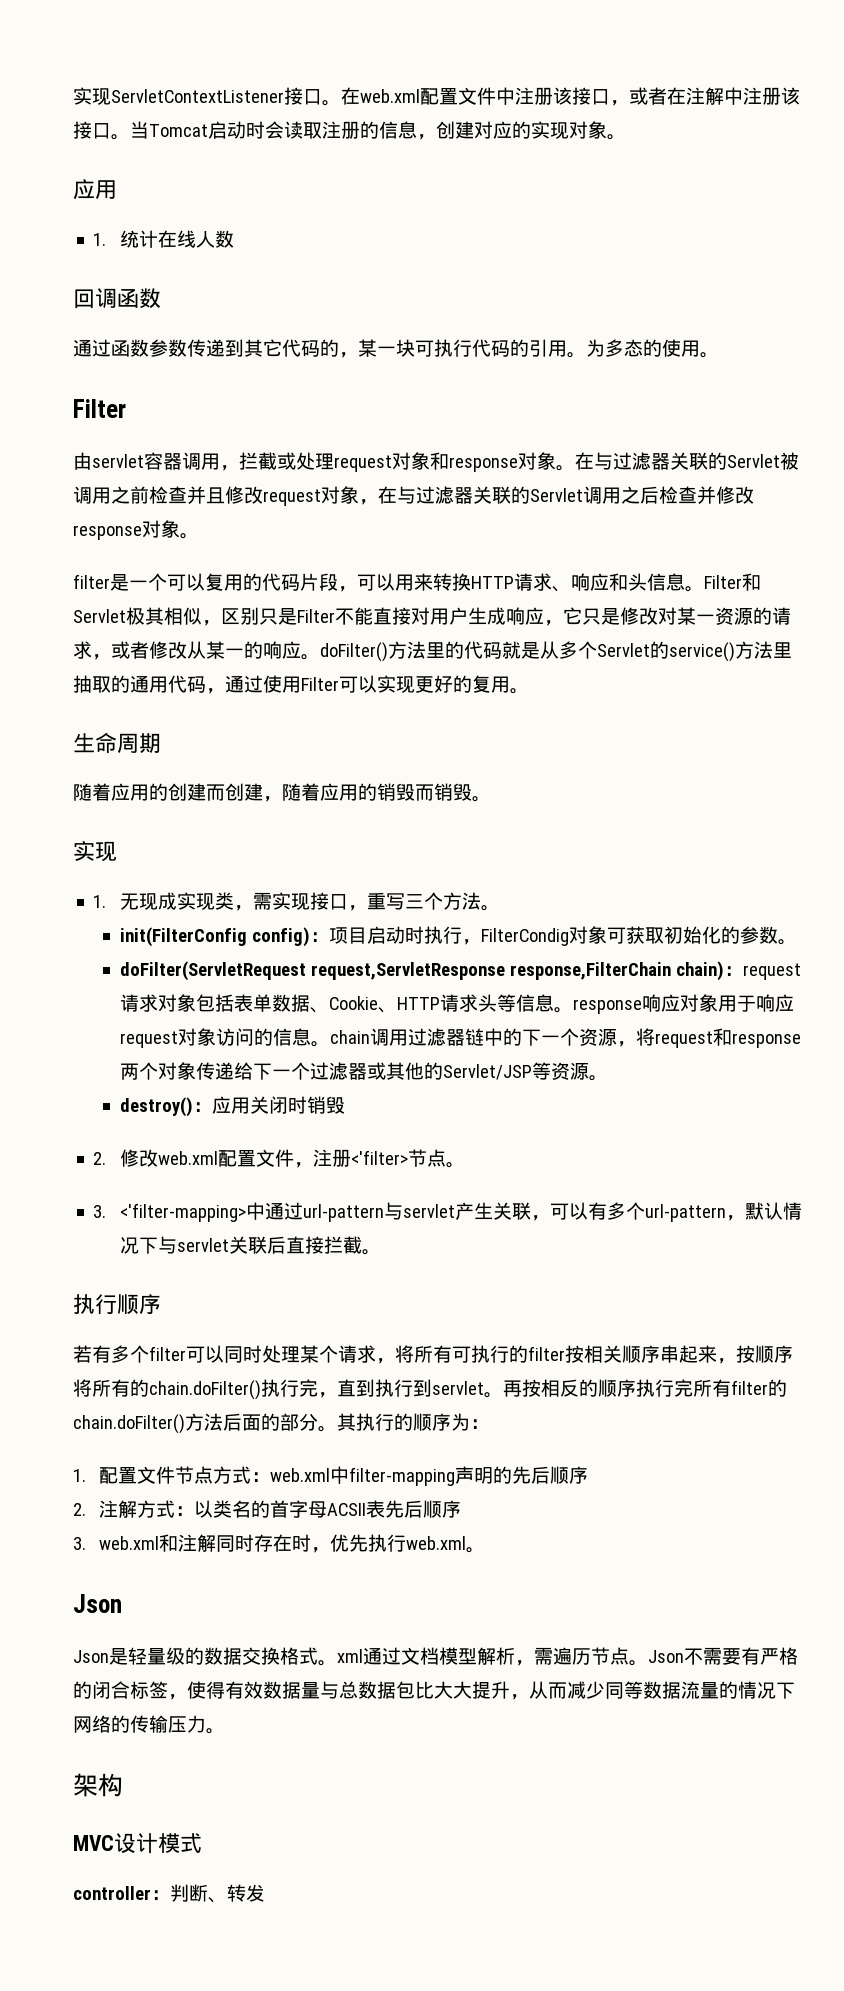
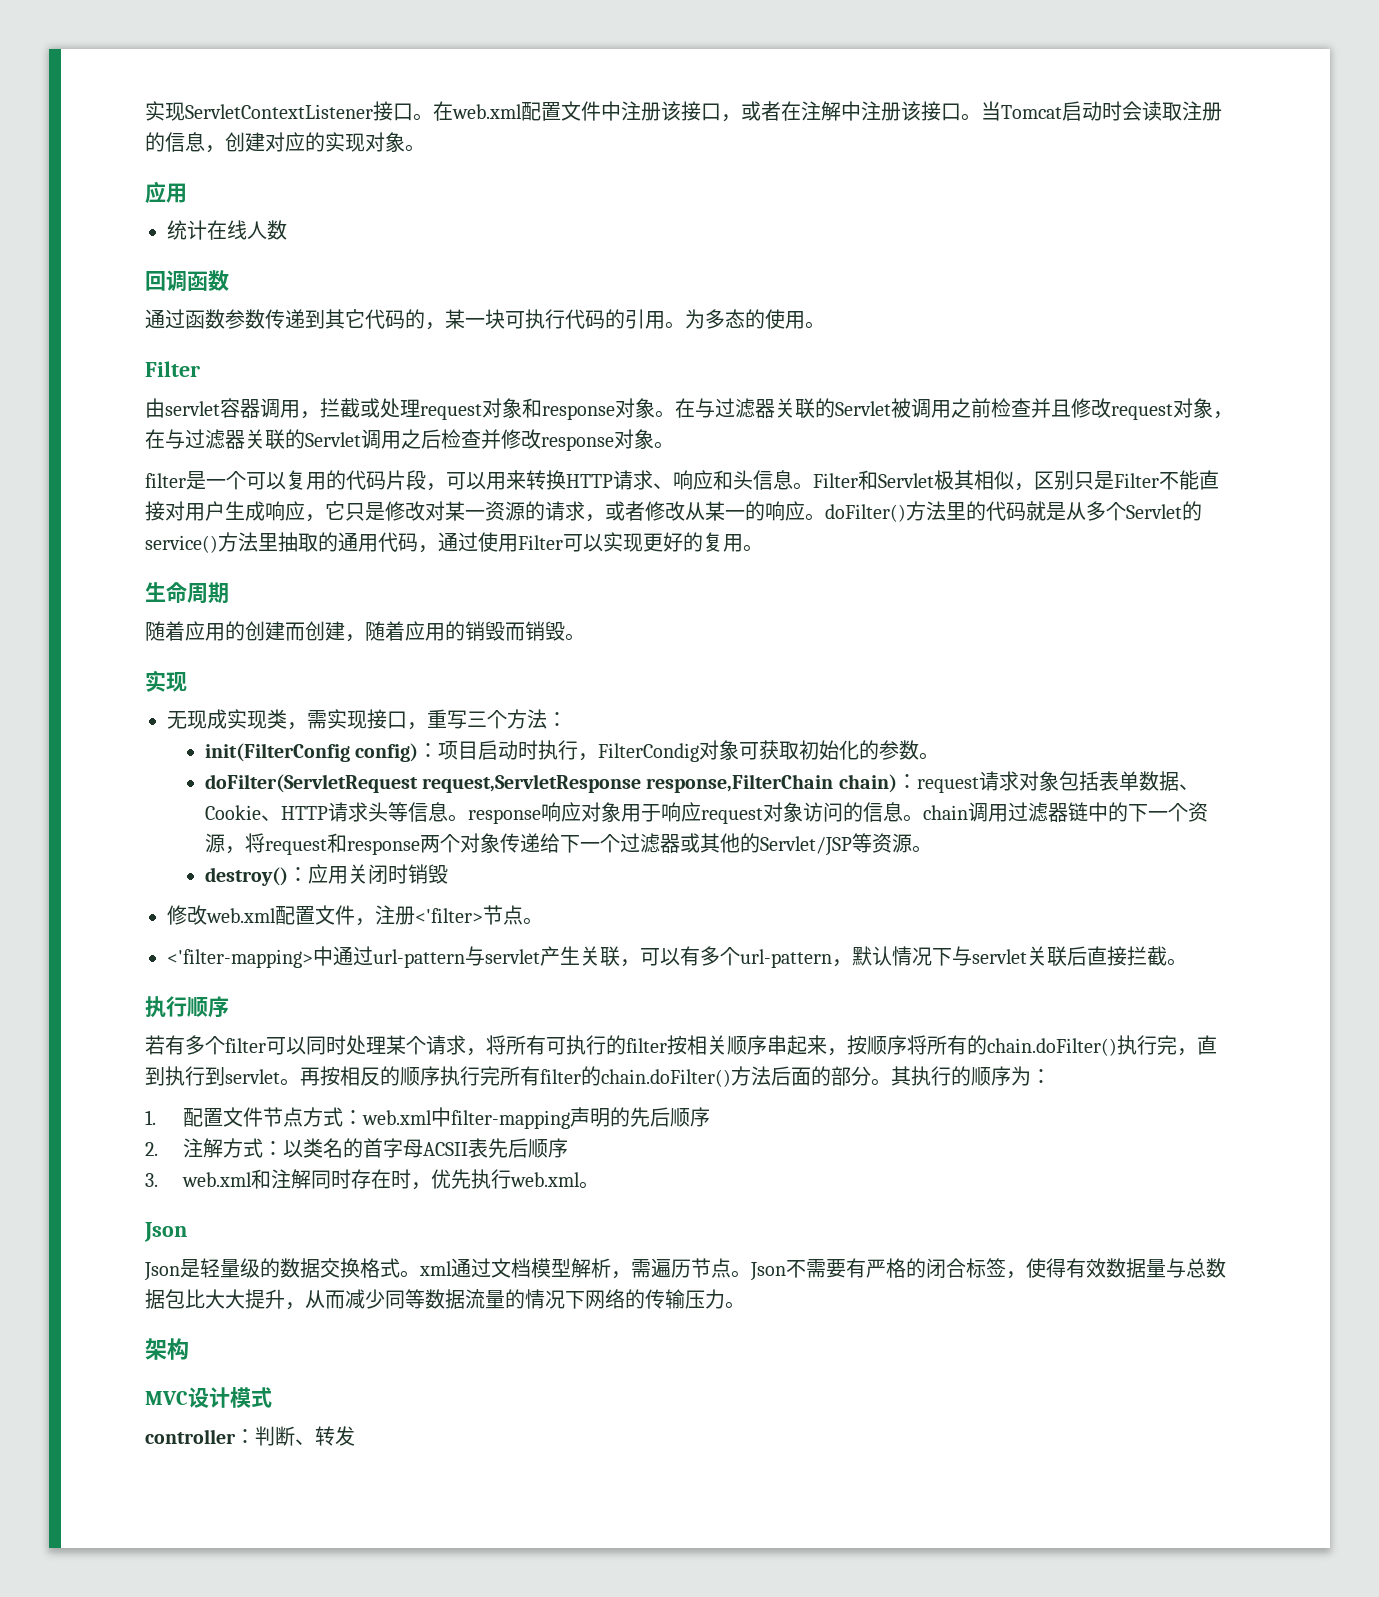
[93,233,107,246] 1. -> (187, 193) none
[93,895,107,908] 1. -> (187, 682) none
[480,905,500,911] 。 -> [547,712,567,727] ：
[93,1152,107,1165] 2. -> (448, 874) none
[93,1205,107,1218] 3. -> (543, 921) none

